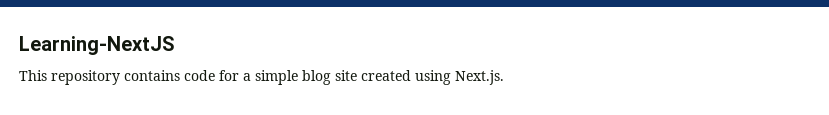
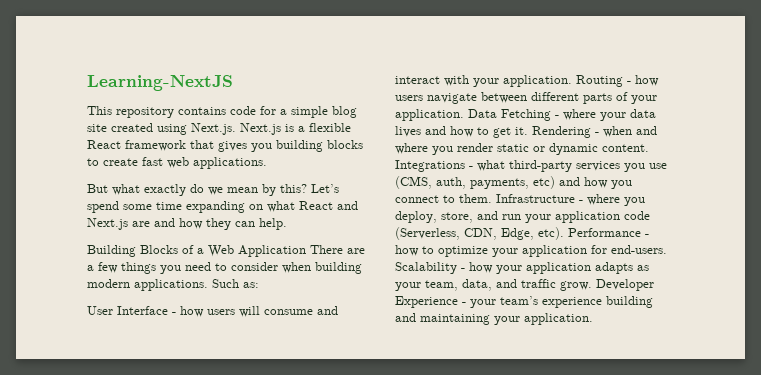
(504, 77) none -> [240,123,351,135] [87,140,363,152] [87,157,267,169] [87,184,339,196] [87,201,358,213] [87,218,287,230] [87,245,365,257] [87,262,362,274] [87,279,259,291] [87,306,338,317] [395,75,659,87] [395,92,657,104] [395,109,656,121] [395,126,657,138] [395,143,649,155] [395,160,667,172] [395,176,632,189] [395,194,645,206] [395,211,650,223] [395,227,649,240] [395,245,667,257] [395,262,649,274] [395,279,654,291] [395,296,653,308] [395,313,593,325] Next.js is a flexible React framework that gives you building blocks to create fast web applications. // But what exactly do we mean by this? Let’s spend some time expanding on what React and Next.js are and how they can help. // Building Blocks of a Web Application There are a few things you need to consider when building modern applications. Such as: // User Interface - how users will consume and interact with your application. Routing - how users navigate between different parts of your application. Data Fetching - where your data lives and how to get it. Rendering - when and where you render static or dynamic content. Integrations - what third-party services you use (CMS, auth, payments, etc) and how you connect to them. Infrastructure - where you deploy, store, and run your application code (Serverless, CDN, Edge, etc). Performance - how to optimize your application for end-users. Scalability - how your application adapts as your team, data, and traffic grow. Developer Experience - your team’s experience building and maintaining your application.

